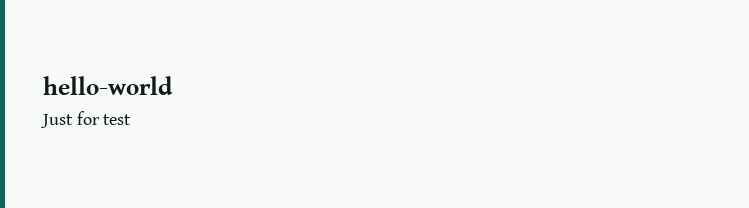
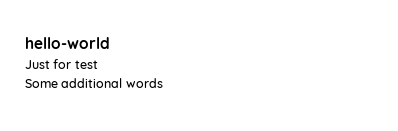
(132, 119) none -> [25,78,163,88] // Some additional words

